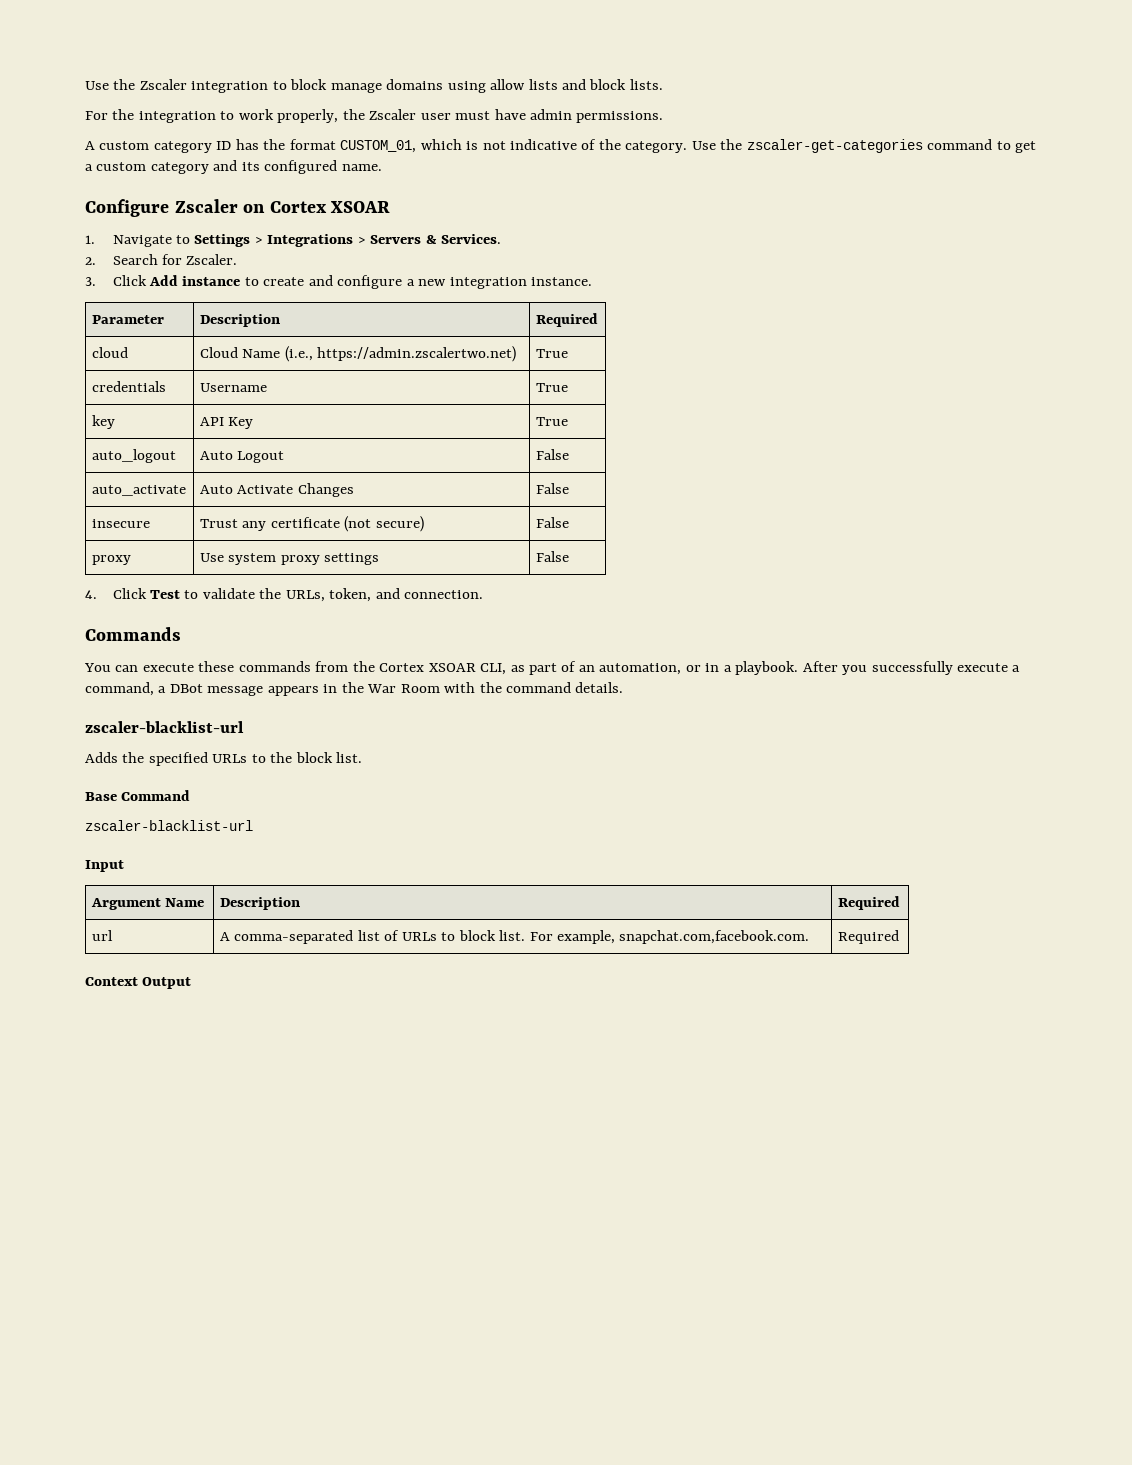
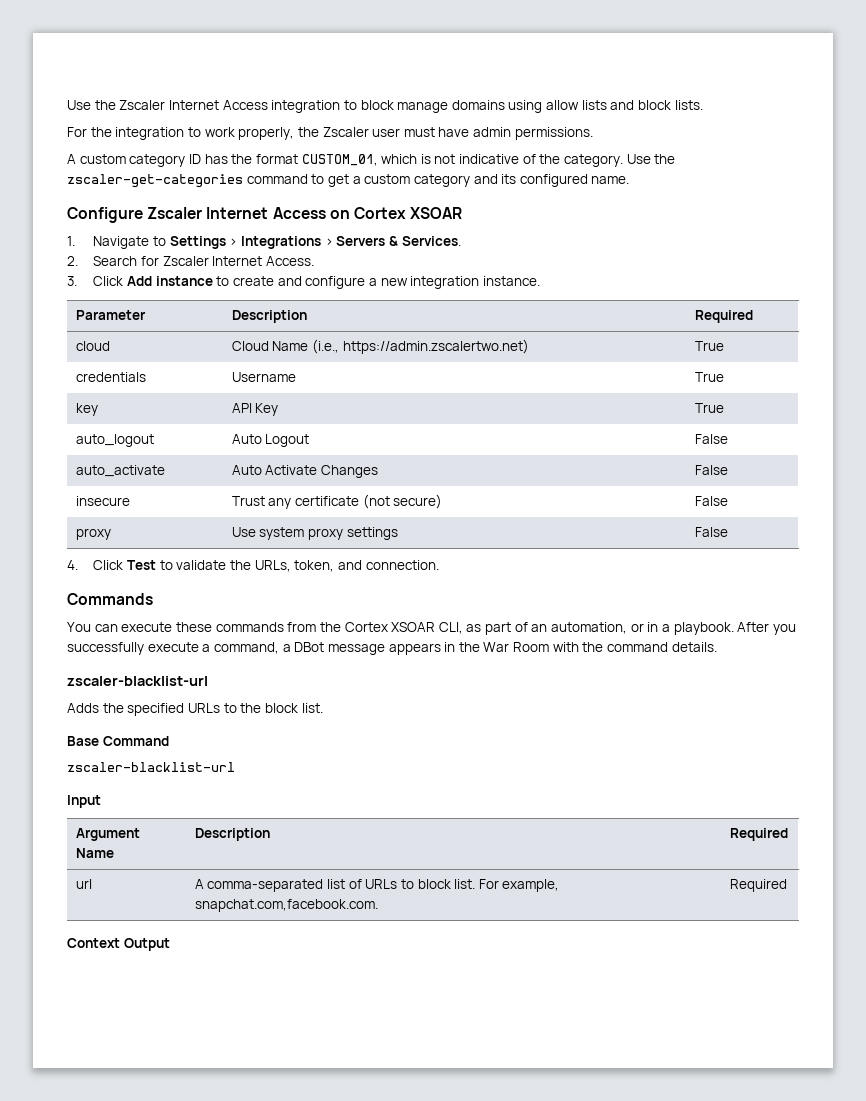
(187, 84) none -> [168,100,268,110] Internet Access
(238, 206) none -> [206,207,326,219] Internet Access
[186,254,238,265] Zscaler. -> [162,256,315,266] Zscaler Internet Access.

